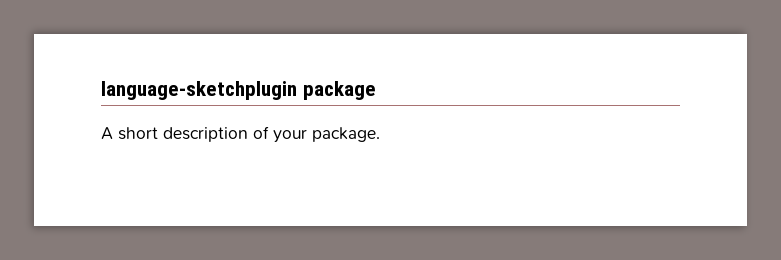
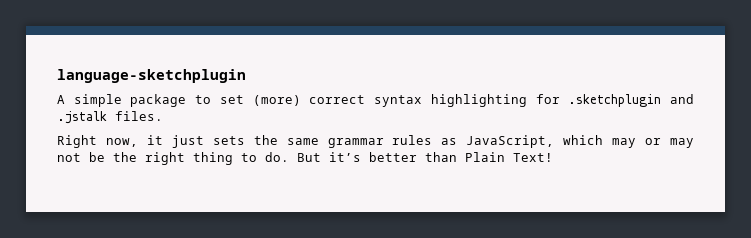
[302,81,376,100] package -> (246, 76) none
[118,126,380,143] short description of your package. -> [73,94,694,107] [57,111,163,124] [57,135,695,148] [57,152,553,165] simple package to set (more) correct syntax highlighting for .sketchplugin and .jstalk files. // Right now, it just sets the same grammar rules as JavaScript, which may or may not be the right thing to do. But it’s better than Plain Text!

